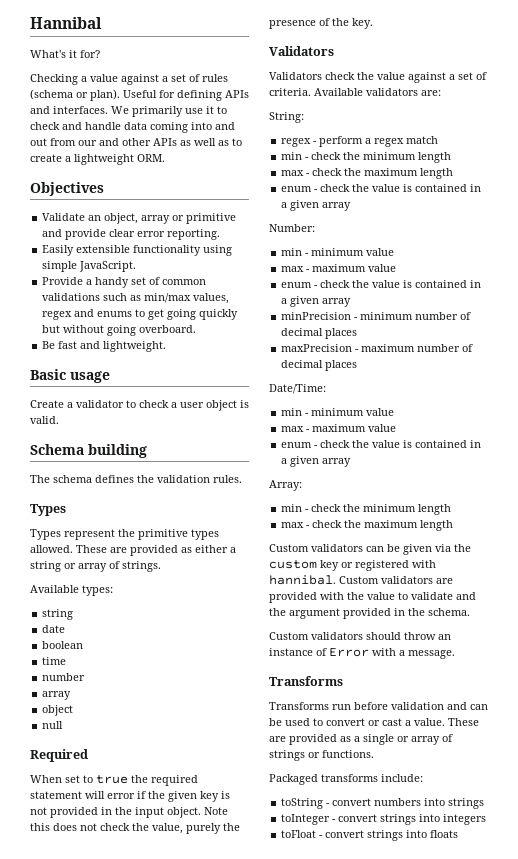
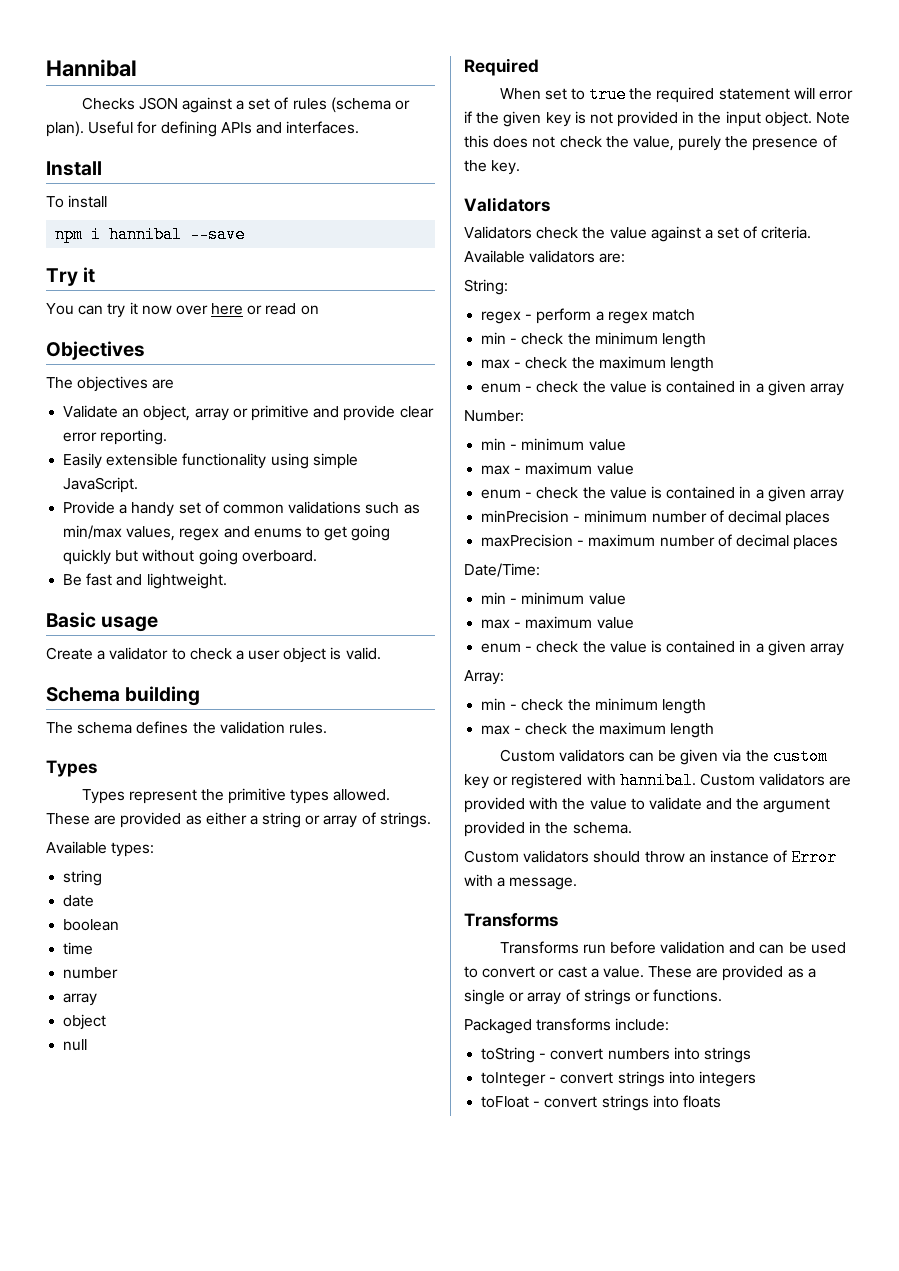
[30,50,100,58] [30,74,118,85] What's it for? // Checking a value -> [81,97,178,110] Checks JSON
[111,106,227,117] [30,122,235,133] [30,138,242,146] [30,154,165,165] [30,182,104,196] We primarily use it to check and handle data coming into and out from our and other APIs as well as to create a lightweight ORM. // Objectives -> [46,161,102,176] [46,195,108,208] [55,226,246,243] [46,267,96,286] [46,302,319,318] [46,341,145,360] [46,376,175,392] // Install // To install // npm i hannibal --save // Try it // You can try it now over here or read on // Objectives // The objectives are

